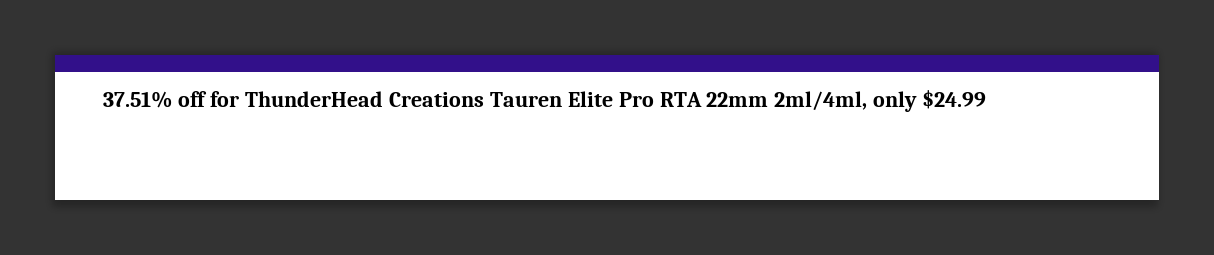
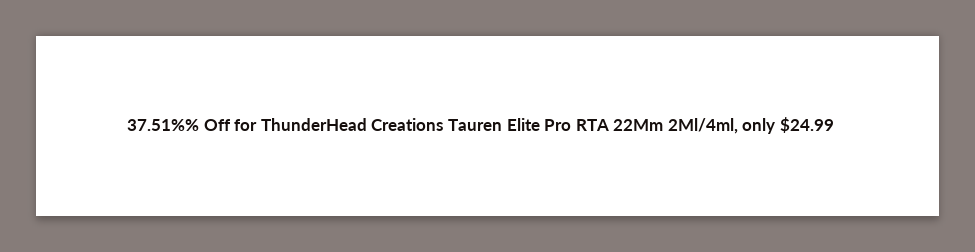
[103,91,207,108] 37.51% off -> [127,119,231,131] 37.51%% Off
[706,91,868,111] 22mm 2ml/4ml, -> [613,118,738,134] 22Mm 2Ml/4ml,

